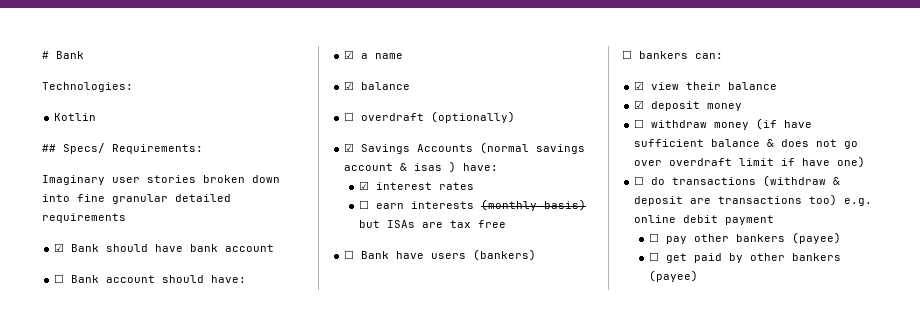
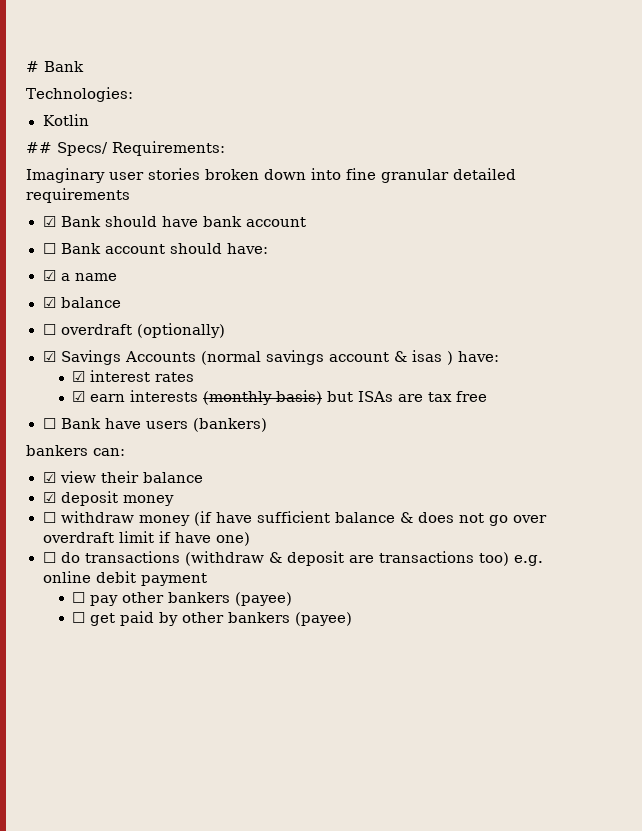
[358,200,369,209] ☐ -> [72,391,86,402] ☑
[622,50,632,59] ☐ -> (267, 425) none

